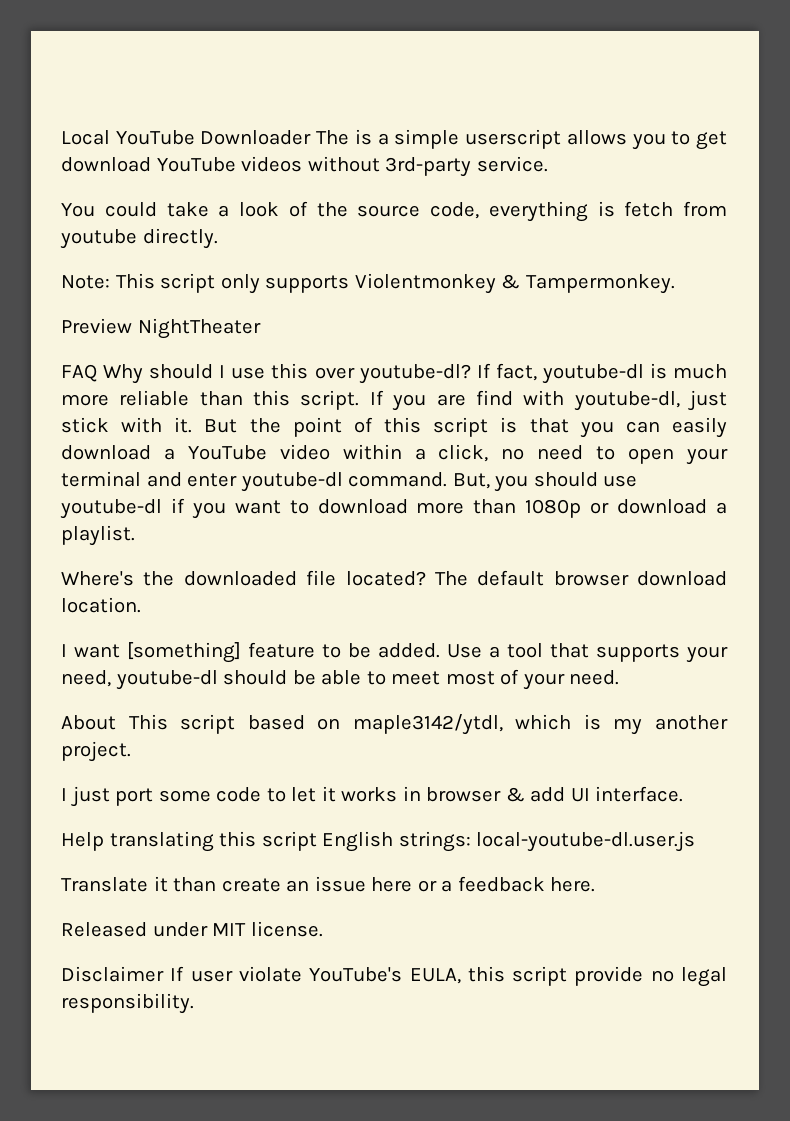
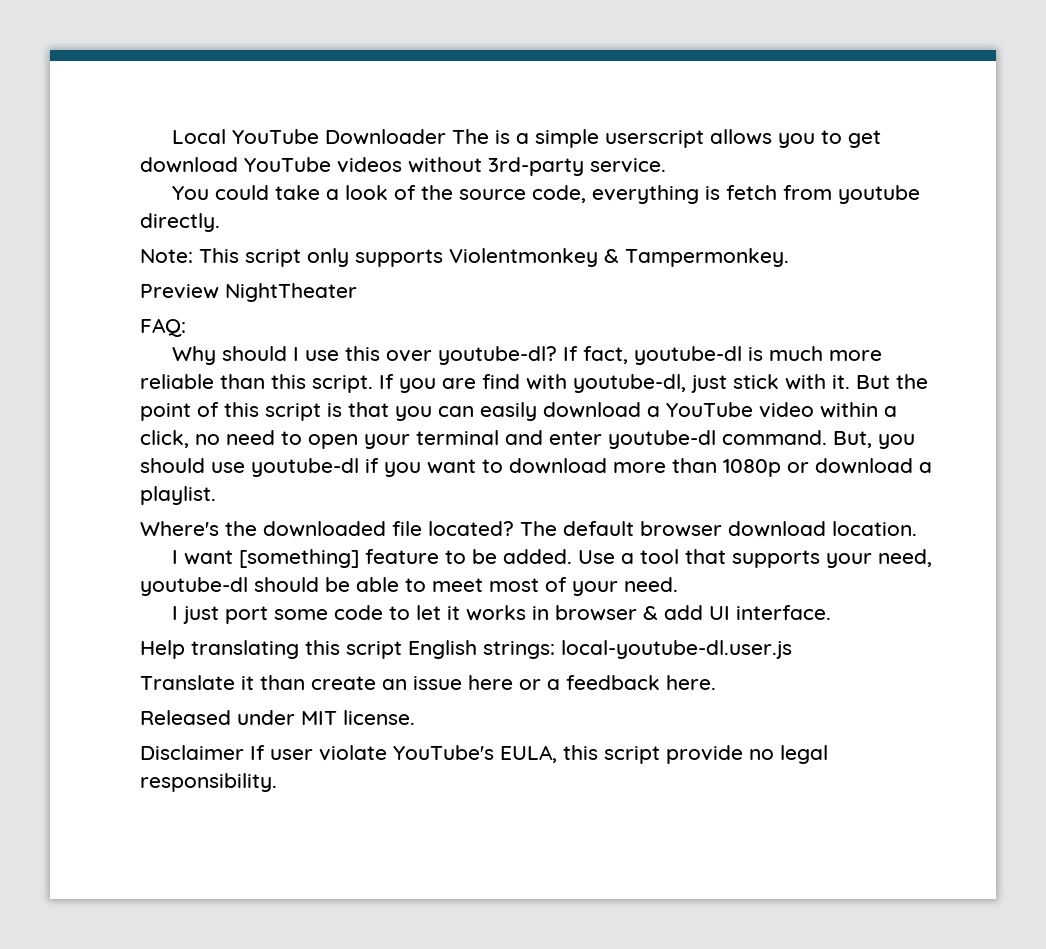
[61,364,97,382] FAQ -> [140,318,186,337] FAQ: //
[61,714,728,735] [61,741,131,762] // About This script based on maple3142/ytdl, which is my another project. -> (678, 584) none

